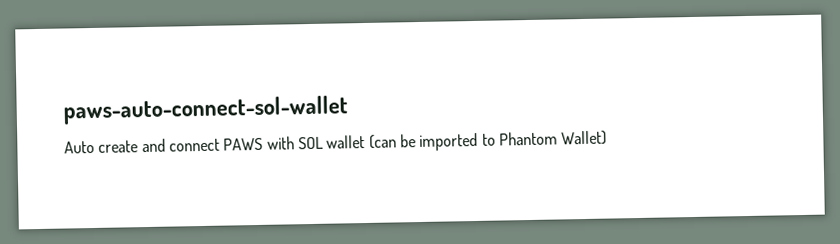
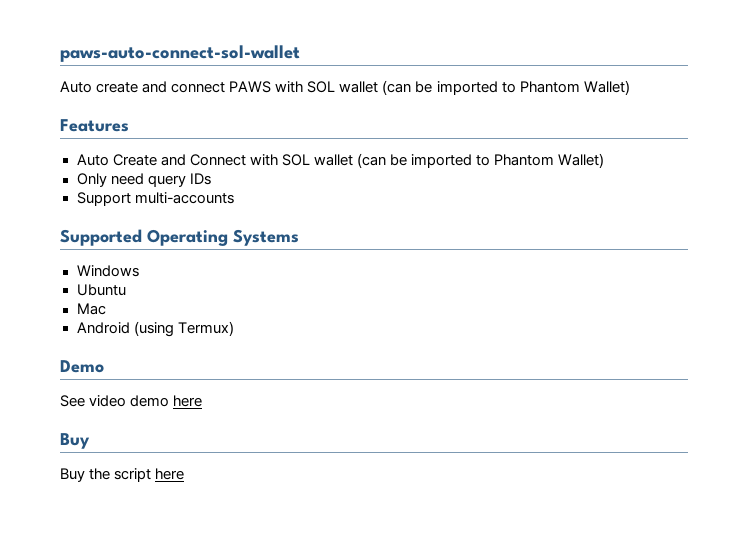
(608, 138) none -> [60,119,129,132] [76,153,605,168] [76,173,211,187] [76,192,234,206] [60,229,299,246] [76,265,139,277] [76,284,126,296] [76,303,106,315] [76,321,234,337] [60,360,104,373] [60,395,203,407] [60,433,90,449] [60,468,185,482] // Features // Auto Create and Connect with SOL wallet (can be imported to Phantom Wallet) // Only need query IDs // Support multi-accounts // Supported Operating Systems // Windows // Ubuntu // Mac // Android (using Termux) // Demo // See video demo here // Buy // Buy the script here

